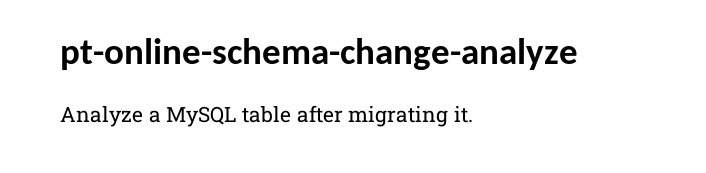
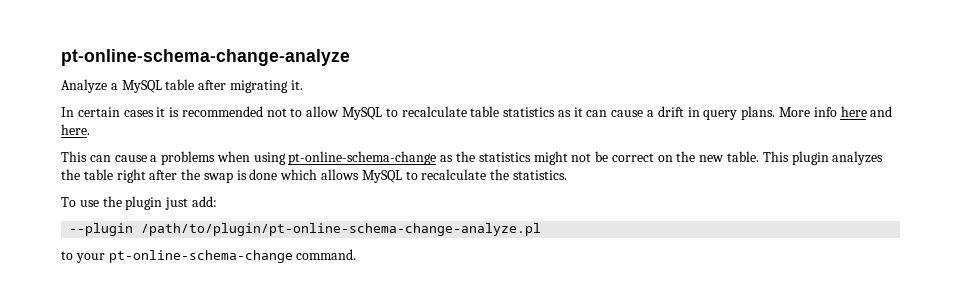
(474, 114) none -> [61,106,893,120] [61,124,90,135] [61,151,884,165] [61,169,567,183] [61,196,217,210] [69,223,542,236] [61,249,357,263] // In certain cases it is recommended not to allow MySQL to recalculate table statistics as it can cause a drift in query plans. More info here and here. // This can cause a problems when using pt-online-schema-change as the statistics might not be correct on the new table. This plugin analyzes the table right after the swap is done which allows MySQL to recalculate the statistics. // To use the plugin just add: // --plugin /path/to/plugin/pt-online-schema-change-analyze.pl // to your pt-online-schema-change command.

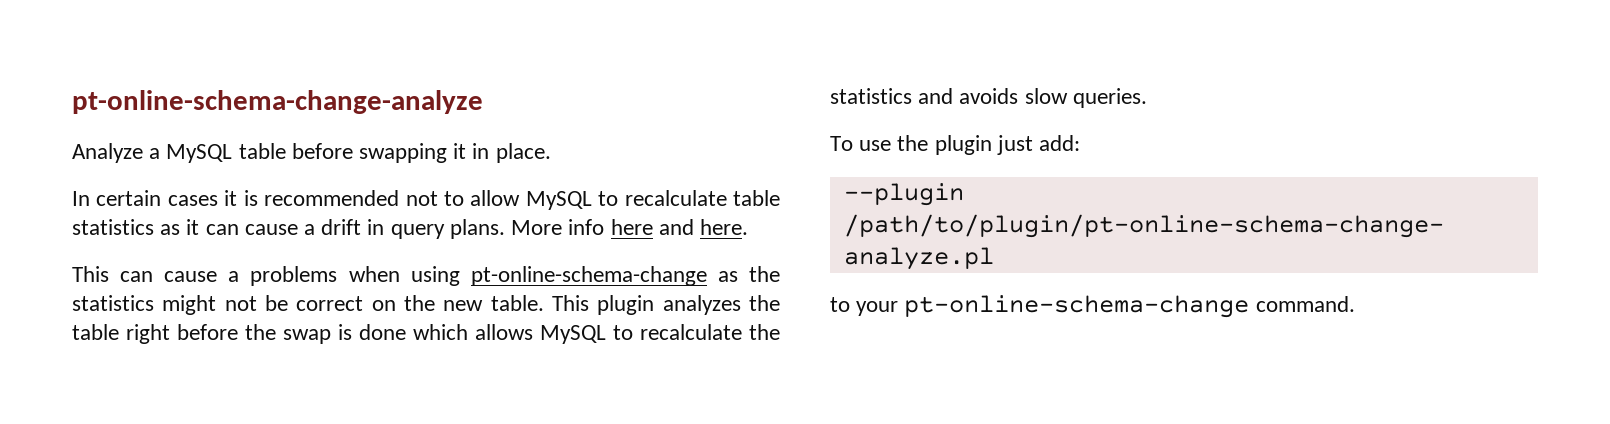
[198,80,303,93] after migrating it. -> [291,143,551,163] before swapping it in place.
[149,170,178,180] after -> [177,324,238,340] before
[512,170,567,180] statistics. -> [830,88,1147,108] statistics and avoids slow queries.

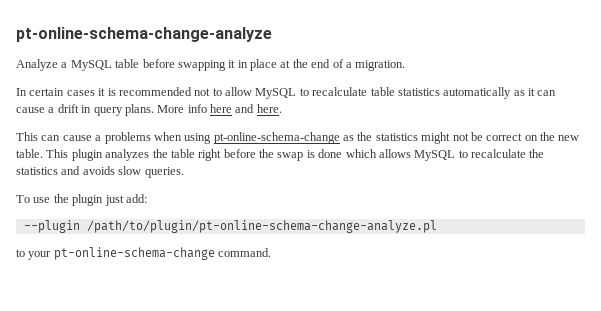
[495,143,551,163] place. -> [250,59,406,71] place at the end of a migration.
(154, 227) none -> [443,87,512,99] automatically

